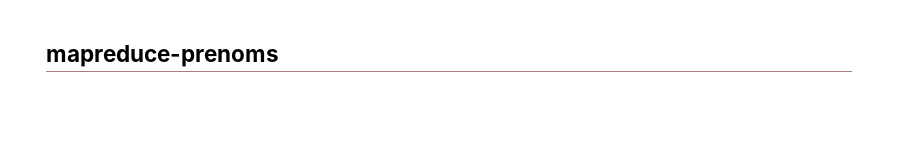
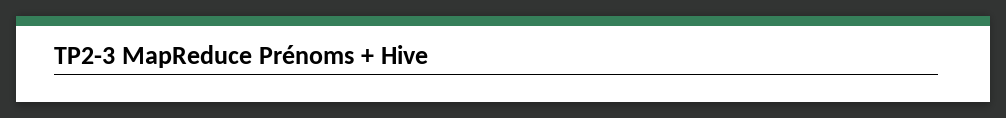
[46,45,279,67] mapreduce-prenoms -> [54,45,429,68] TP2-3 MapReduce Prénoms + Hive

